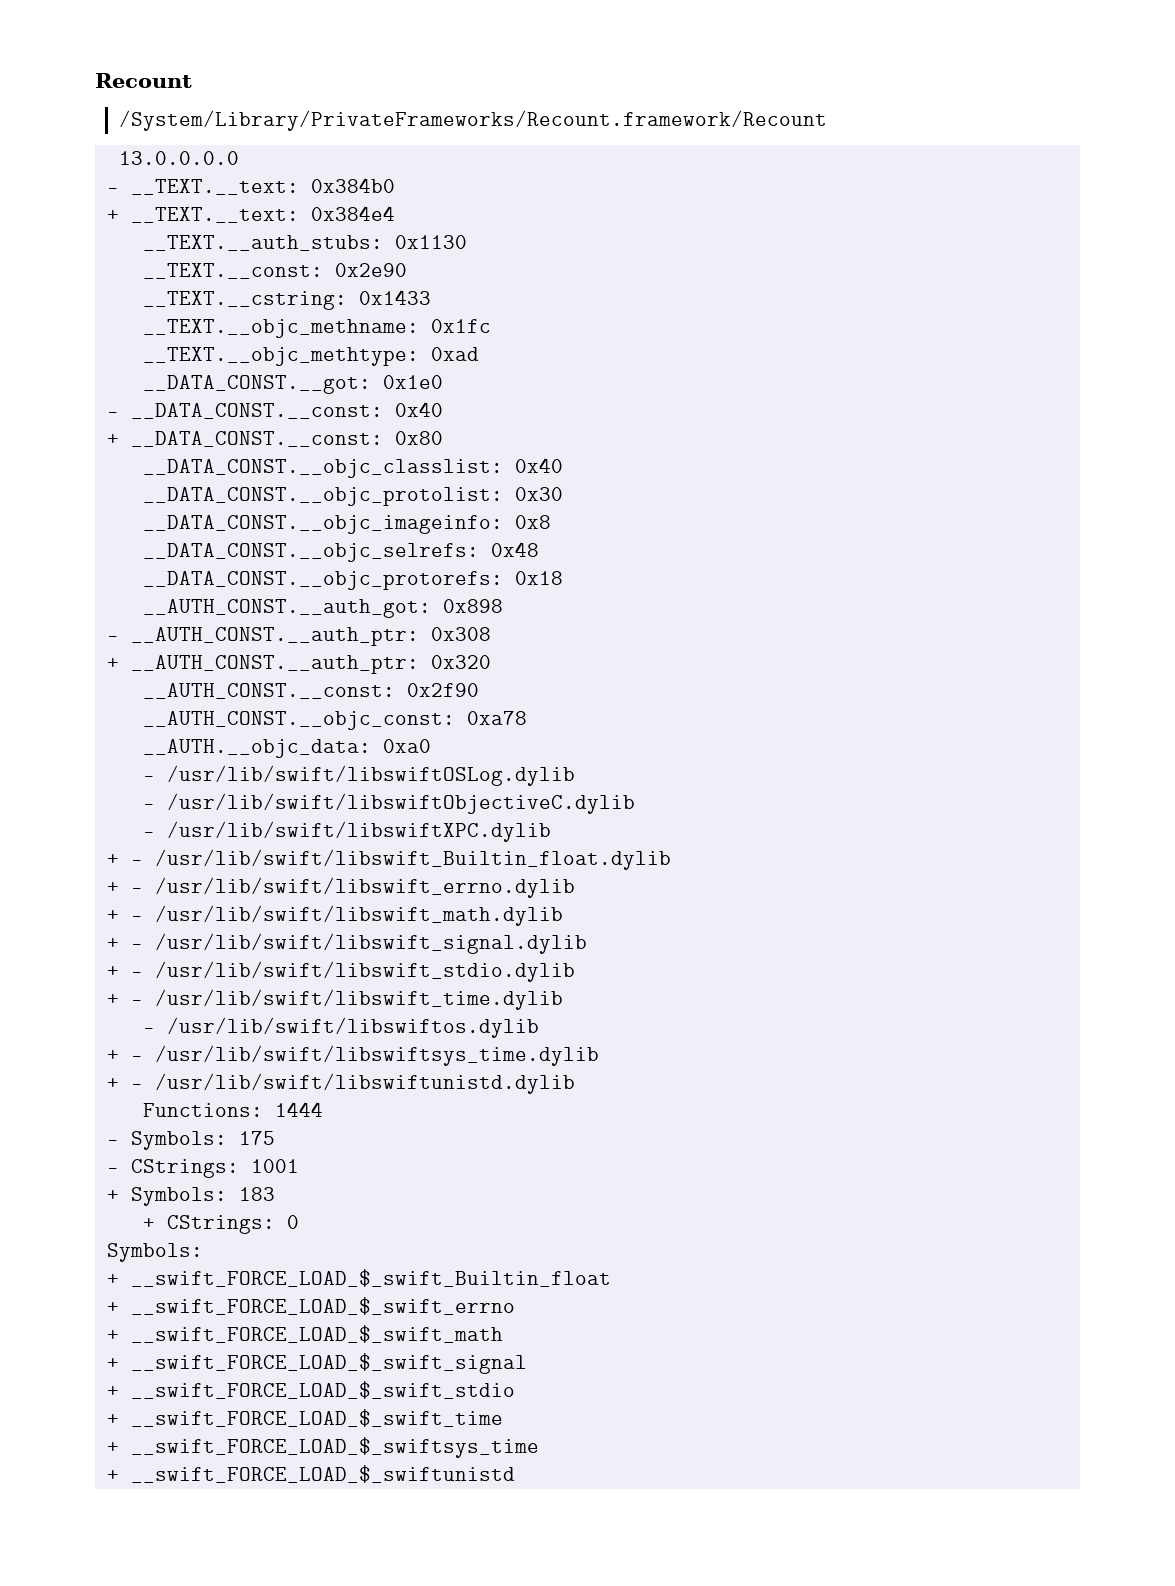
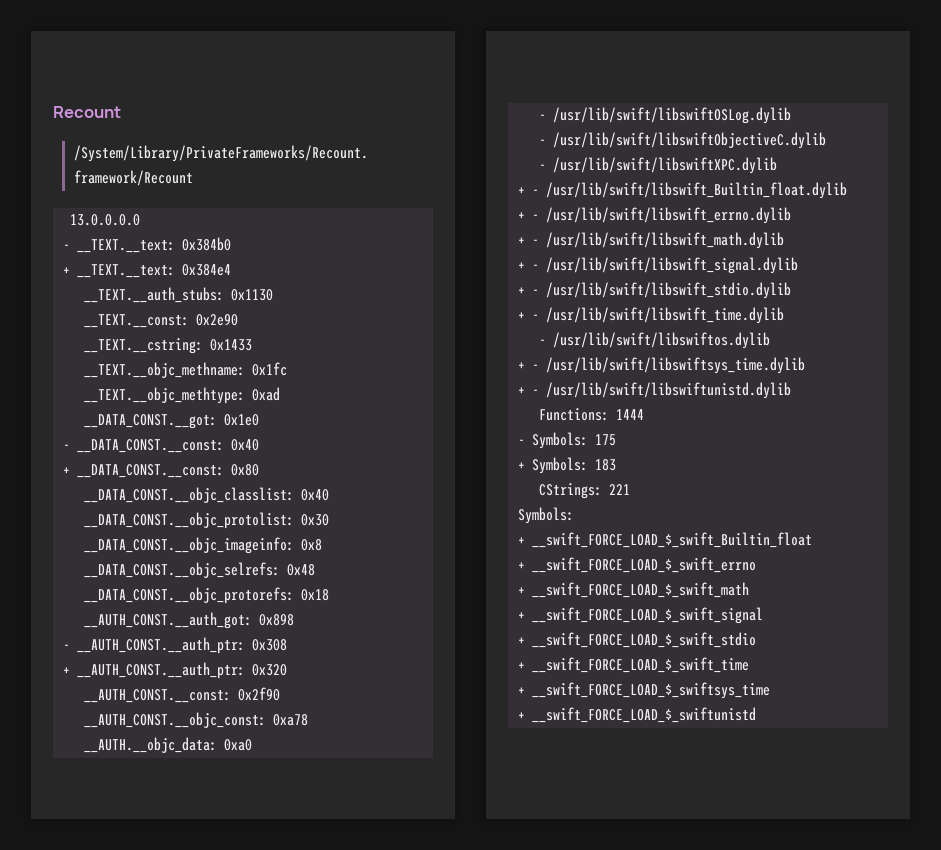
[107,1159,299,1178] // - CStrings: 1001 -> (616, 440) none
[143,1215,299,1234] + CStrings: 0 -> [538,483,630,499] CStrings: 221

